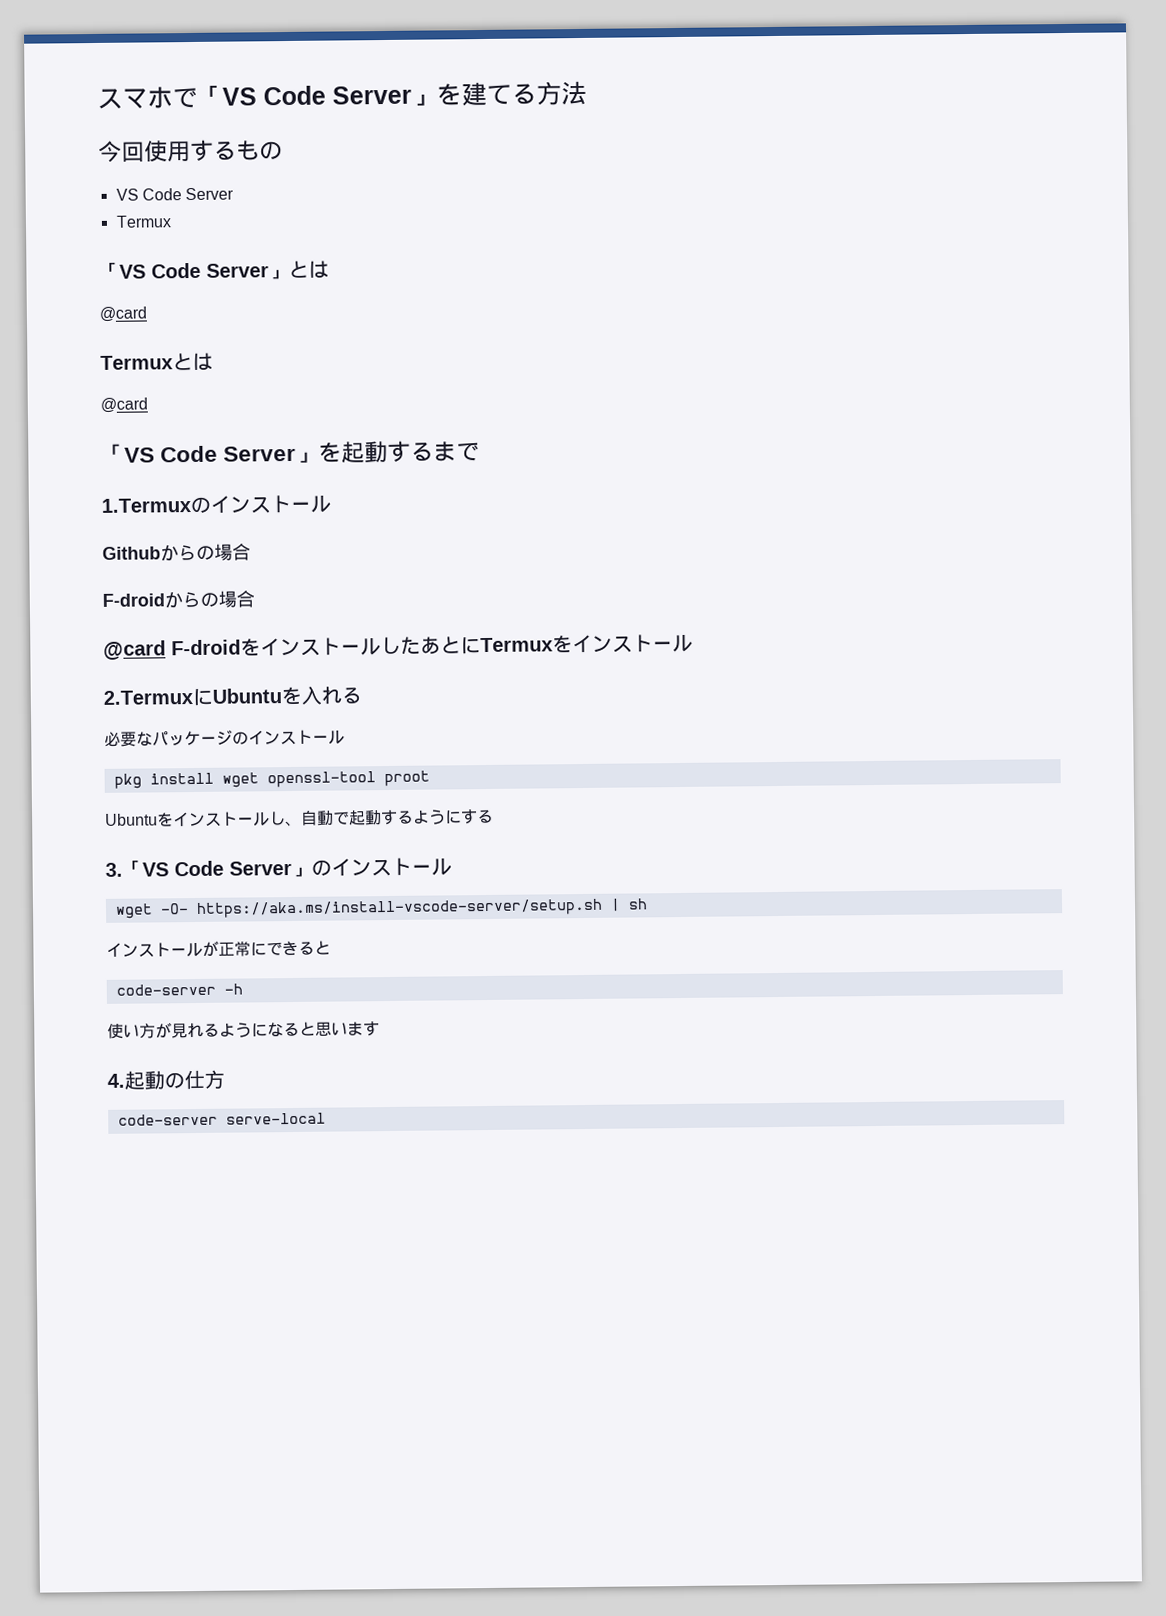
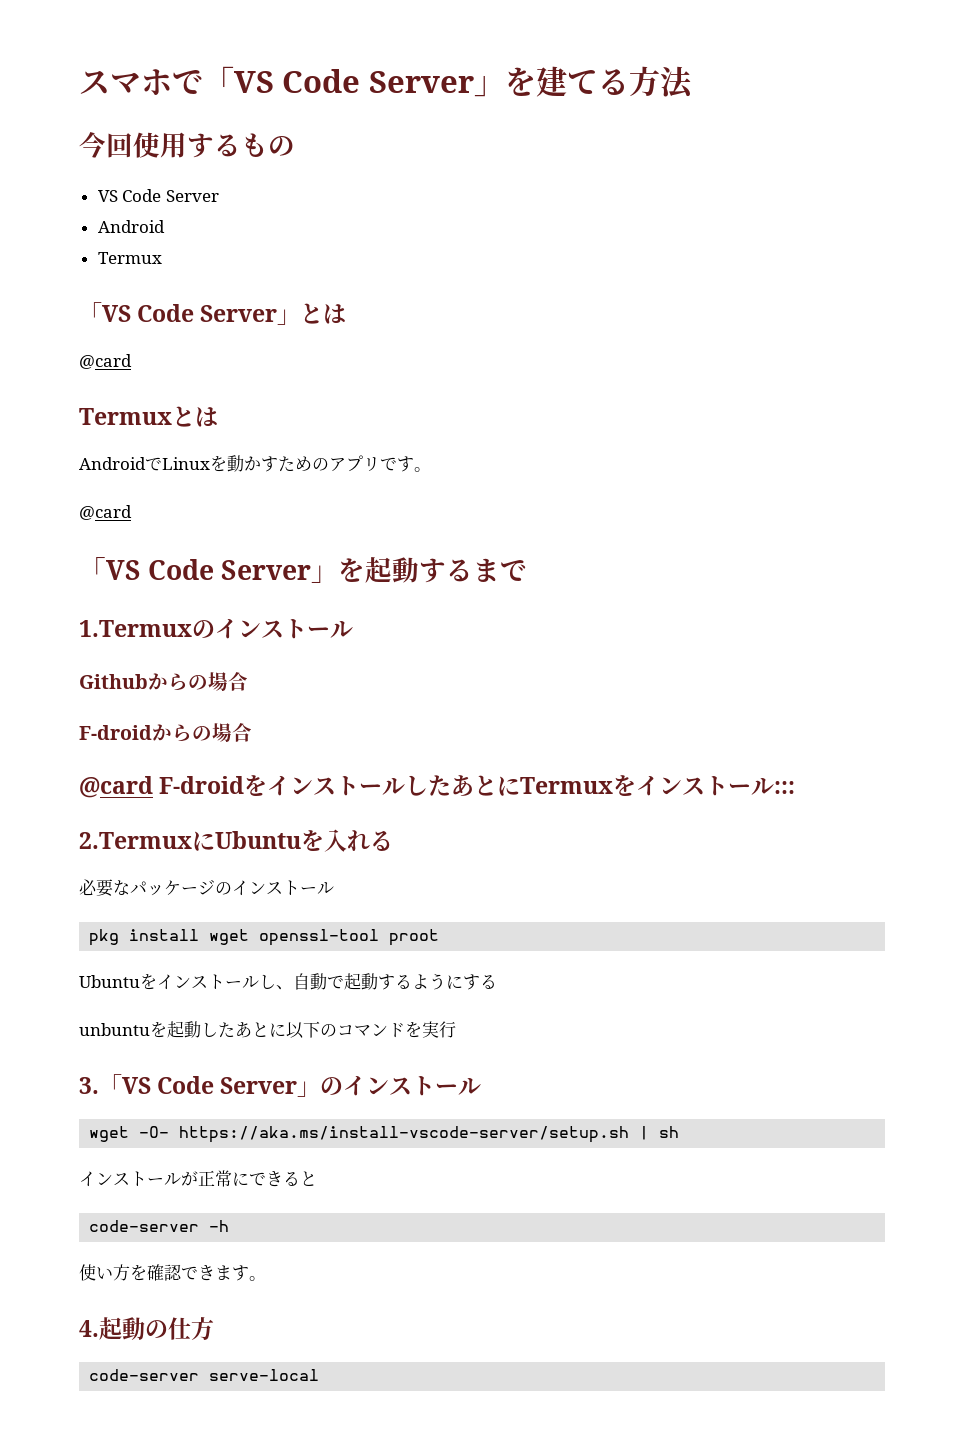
(235, 194) none -> [97,220,165,233] // Android
(213, 361) none -> [79,455,431,472] // AndroidでLinuxを動かすためのアプリです。
(693, 643) none -> [774,781,796,794] :::
(494, 816) none -> [79,1021,456,1039] // unbuntuを起動したあとに以下のコマンドを実行
[155,1021,348,1039] が見れるようになると思い -> [130,1264,215,1281] を確認でき
(380, 1029) none -> [249,1276,266,1281] 。

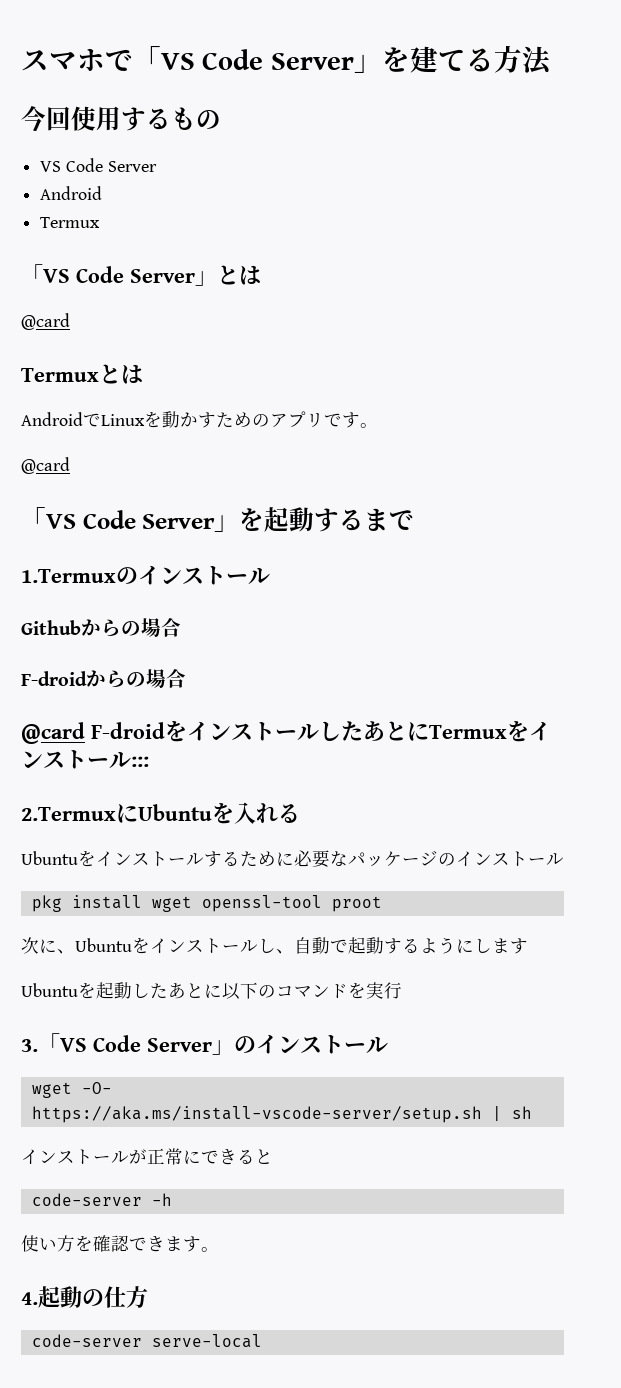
(393, 841) none -> [21,850,294,867] Ubuntuをインストールするために
(440, 937) none -> [21,937,75,954] 次に、
[463,974,497,990] [79,1023,150,1036] する // unbuntu -> [474,938,528,954] [21,983,78,997] します // Ubuntu

